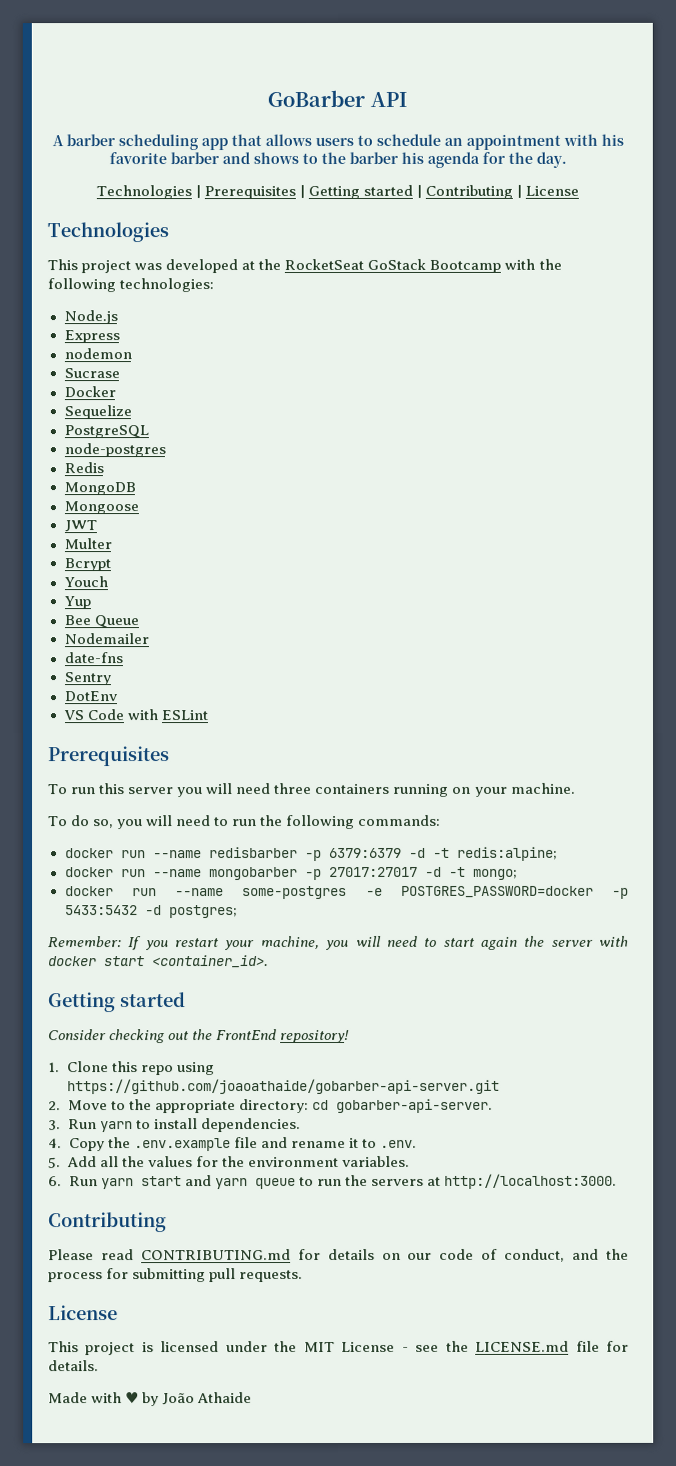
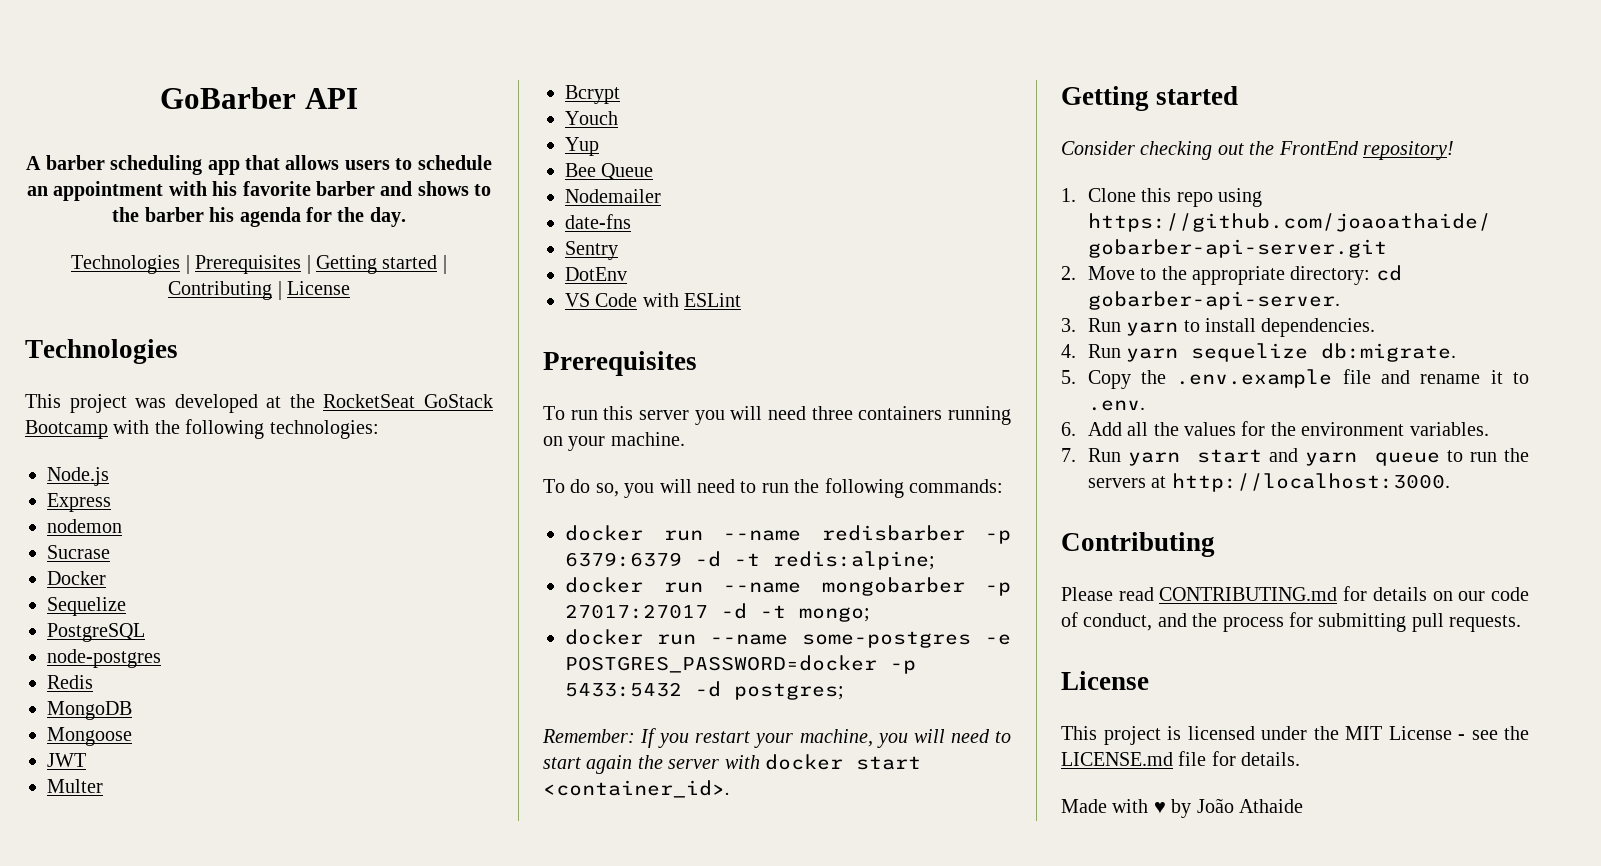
(62, 1143) none -> [1087,343,1457,362] [1061,370,1076,384] Run yarn sequelize db:migrate. // 5.
[48,1157,61,1169] 5. -> [1061,422,1076,436] 6.
[48,1176,62,1187] 6. -> [1061,448,1076,462] 7.

